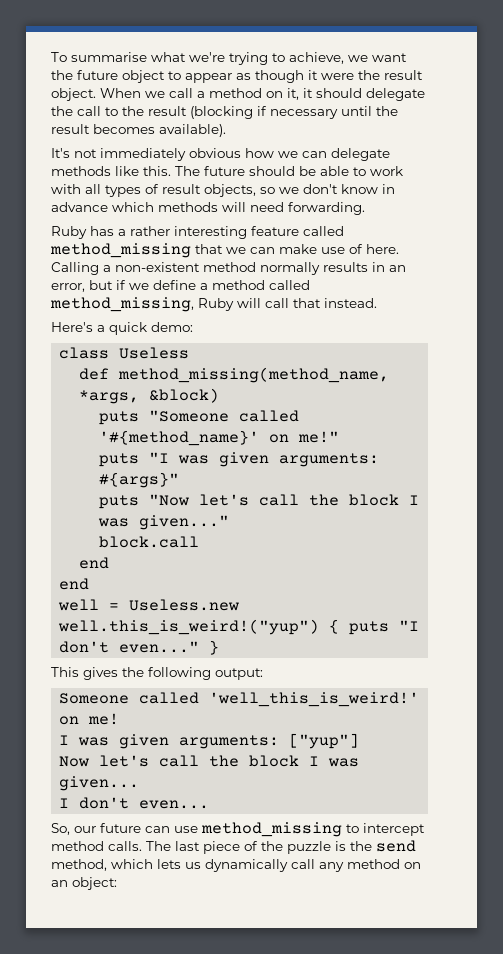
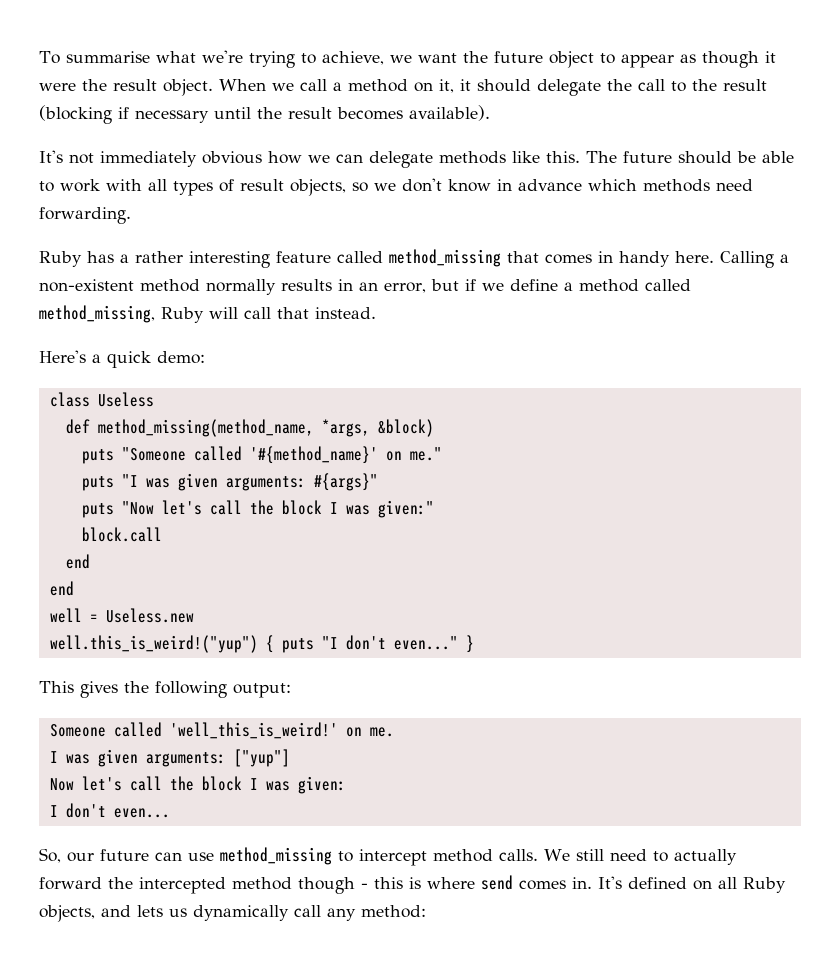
[222,202,246,212] will -> (710, 185) none
[226,244,363,254] we can make use of -> [545,251,670,267] comes in handy
[298,431,340,443] me!" -> [409,447,442,461] me."
[139,515,230,530] given..." -> [377,500,434,518] given:"
[88,713,120,725] me! -> [369,727,394,737] me.
[59,776,140,791] given... -> [297,776,346,794] given:
[146,840,416,854] [51,859,153,871] The last piece of the puzzle is the send method, which -> [544,849,737,865] [39,875,786,894] [39,905,131,922] We still need to actually forward the intercepted method though - this is where send comes in. It's defined on all Ruby objects, and
[347,859,421,869] [51,877,117,890] method on an object: -> [361,905,426,918] method:

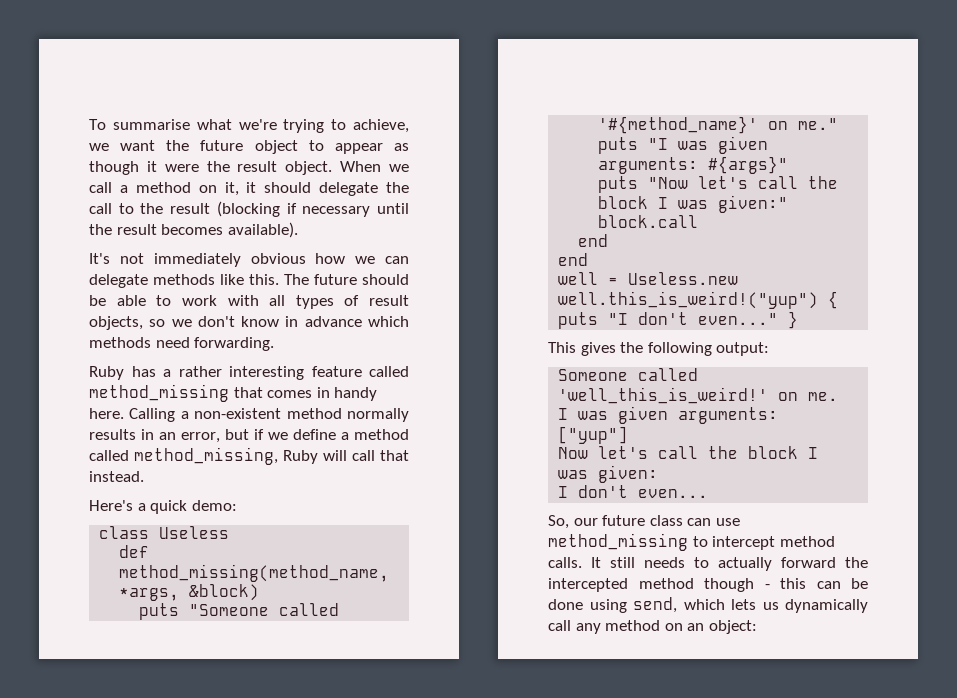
(149, 855) none -> [649,515,683,526] class
[544,849,647,861] We still need -> [591,557,685,568] It still needs
[409,875,786,893] [39,905,131,922] is where send comes in. It's defined on all Ruby objects, and -> [816,578,868,589] [548,597,725,613] can be done using send, which
[361,905,426,918] method: -> [605,620,757,634] method on an object:

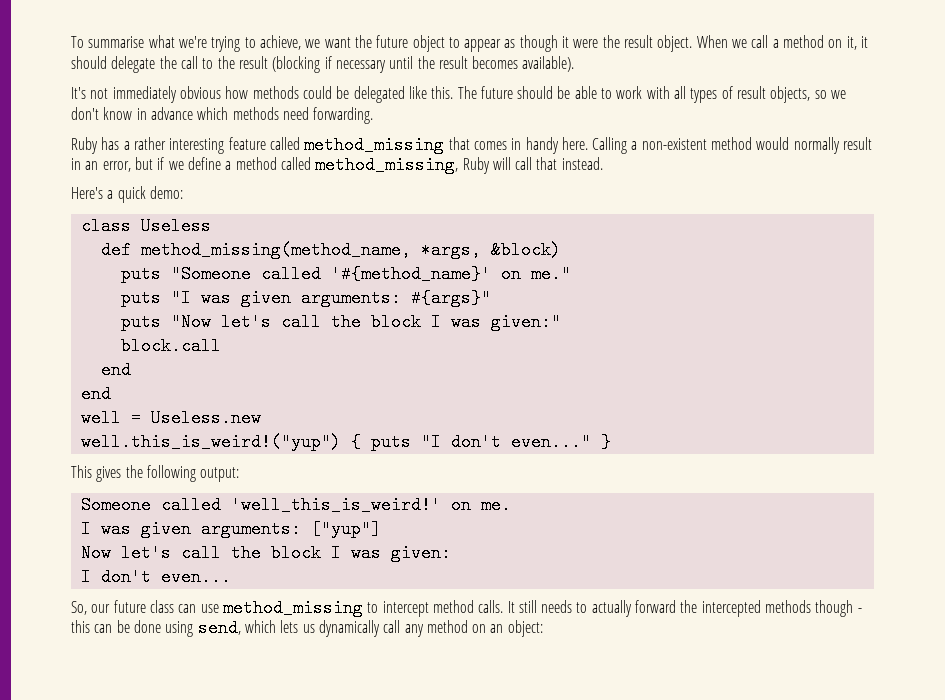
[355,256,409,264] [89,274,215,288] we can delegate methods -> [252,86,405,103] methods could be delegated
[347,408,409,422] [89,429,136,440] normally results -> [756,137,873,154] would normally result
[638,578,694,589] method -> [765,600,812,613] methods

